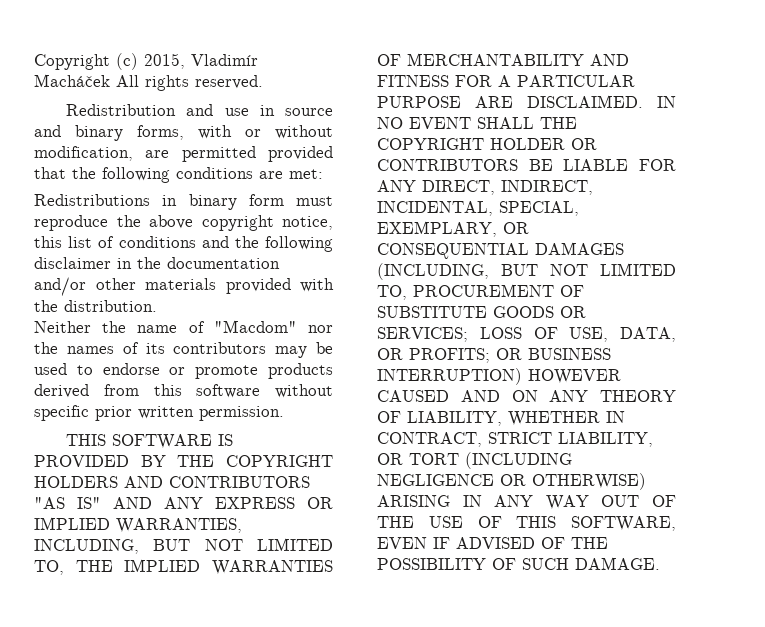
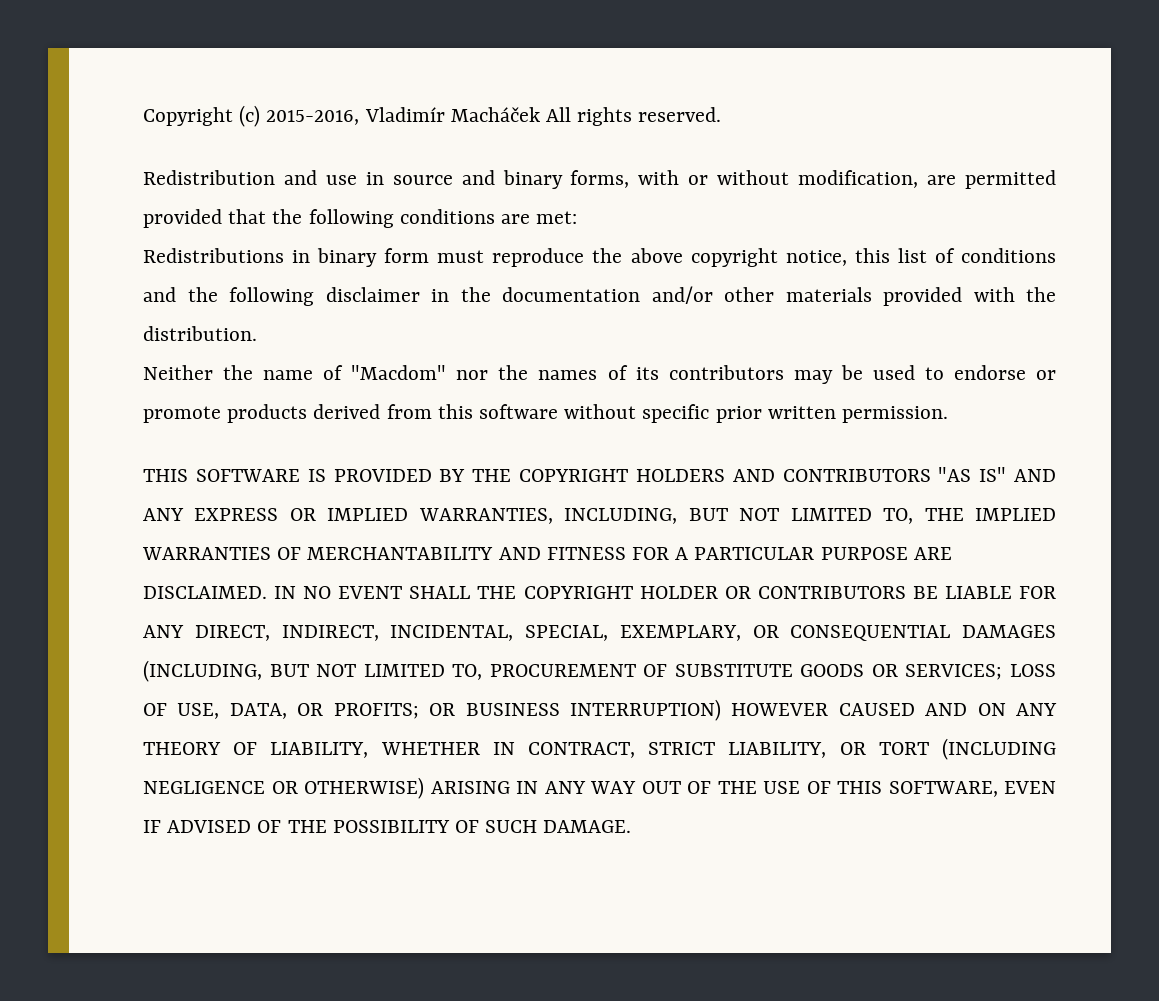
[144,53,185,69] 2015, -> [266,110,360,125] 2015-2016,

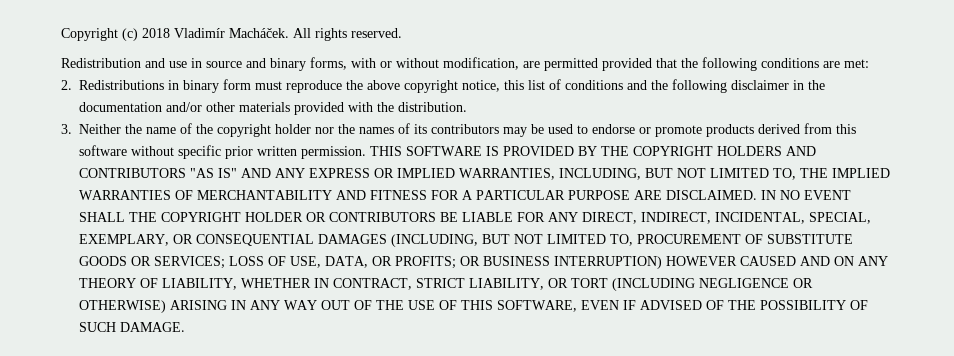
[266,107,540,125] 2015-2016, Vladimír Macháček -> [142,28,289,38] 2018 Vladimír Macháček.
(578, 217) none -> [61,80,72,90] 2.
(257, 333) none -> [61,124,72,134] 3.
[351,365,447,380] "Macdom" -> [196,124,312,137] the copyright holder
(949, 414) // -> (367, 152) none

